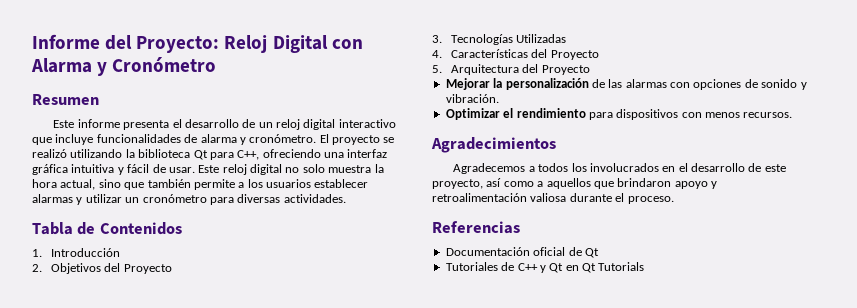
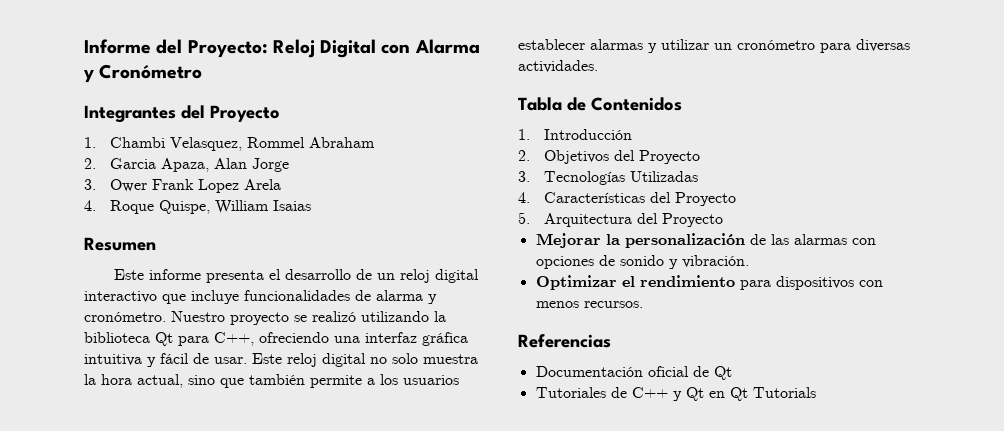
(217, 64) none -> [84,105,280,123] [84,137,376,151] [84,158,290,172] [84,179,282,193] [84,200,312,214] // Integrantes del Proyecto // 1. Chambi Velasquez, Rommel Abraham // 2. Garcia Apaza, Alan Jorge // 3. Ower Frank Lopez Arela // 4. Roque Quispe, William Isaias
[319,134,329,143] El -> [171,311,225,322] Nuestro
[431,137,556,153] [453,163,786,174] [432,178,717,189] [432,193,674,204] // Agradecimientos // Agradecemos a todos los involucrados en el desarrollo de este proyecto, así como a aquellos que brindaron apoyo y retroalimentación valiosa durante el proceso. -> (643, 304) none

